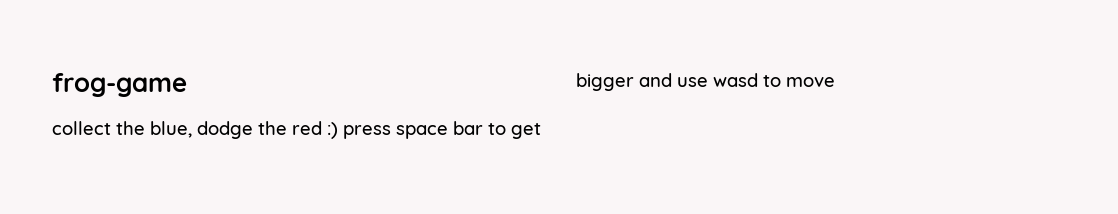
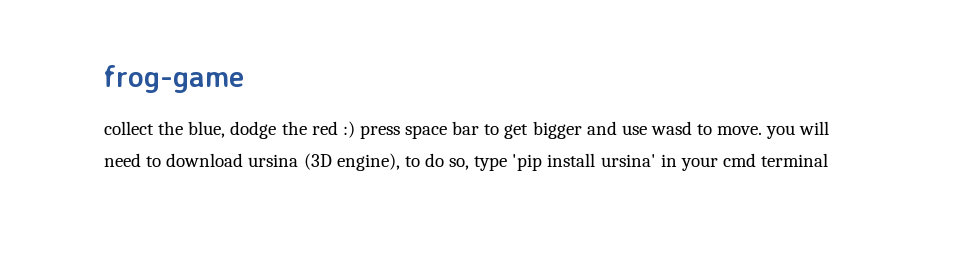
[786,77,835,87] move -> [717,121,830,139] [104,153,829,171] move. you will need to download ursina (3D engine), to do so, type 'pip install ursina' in your cmd terminal

